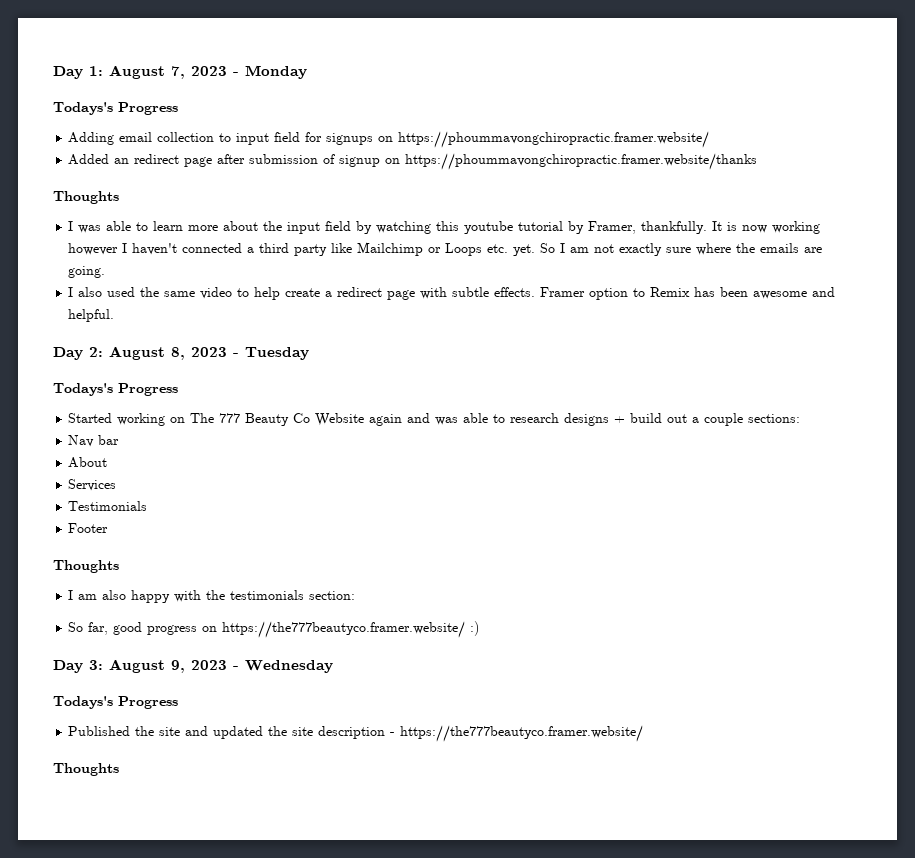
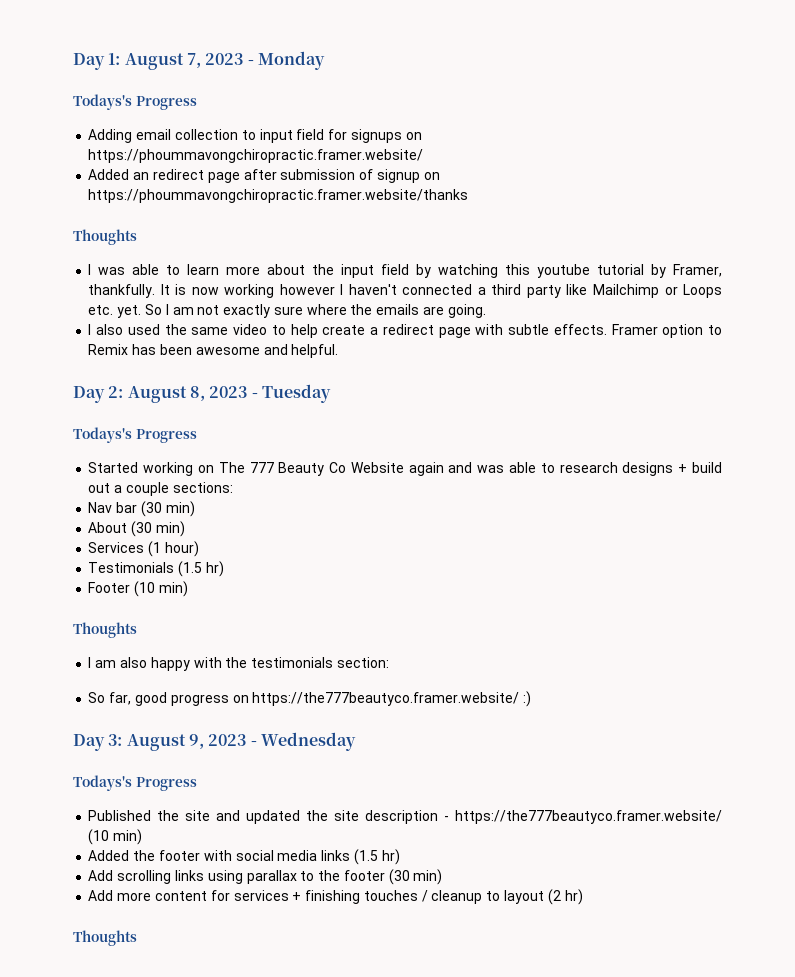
(120, 440) none -> [140,501,195,517] (30 min)
(108, 462) none -> [131,521,185,537] (30 min)
(117, 485) none -> [148,541,199,557] (1 hour)
(148, 506) none -> [178,561,224,577] (1.5 hr)
(109, 528) none -> [134,581,188,597] (10 min)
(644, 733) none -> [88,829,143,845] [88,849,400,865] [88,869,443,885] [88,889,583,905] (10 min) // Added the footer with social media links (1.5 hr) // Add scrolling links using parallax to the footer (30 min) // Add more content for services + finishing touches / cleanup to layout (2 hr)

